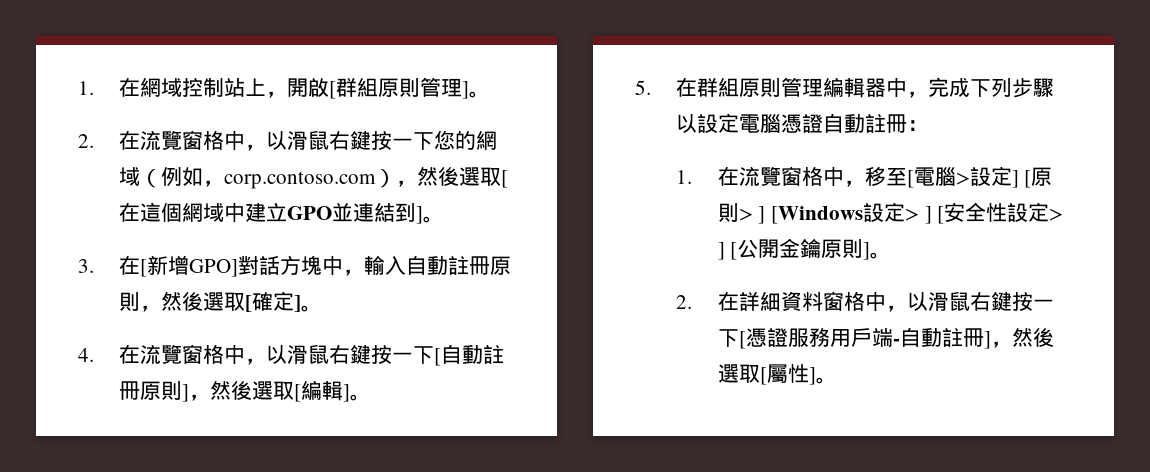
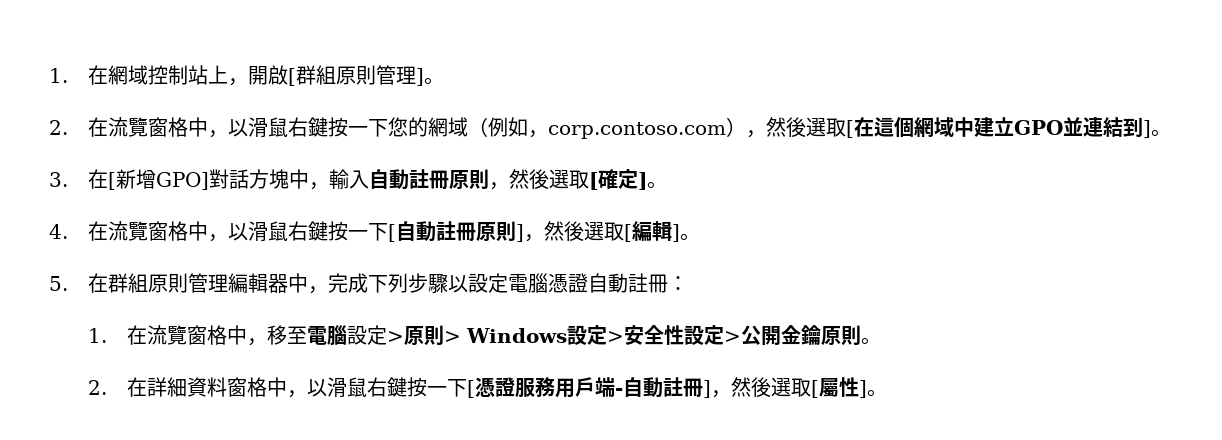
[906,166,1053,188] [717,202,945,224] [電腦>設定] [原則> ] [Windows設定> ] [ -> [307,325,625,346] 電腦設定>原則> Windows設定>
[717,242,738,260] ] [ -> (742, 337) none
[863,242,871,260] ] -> (862, 335) none

